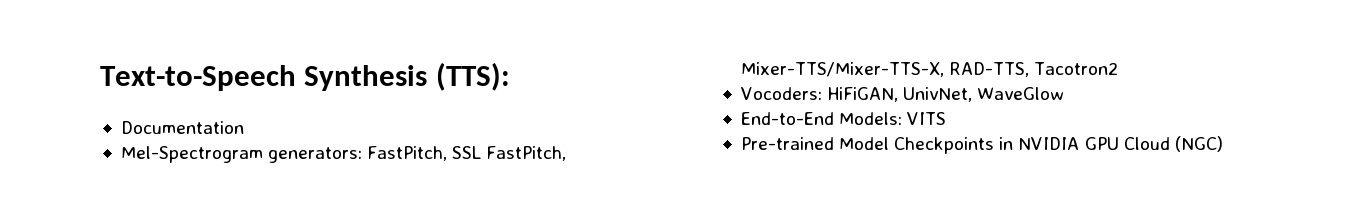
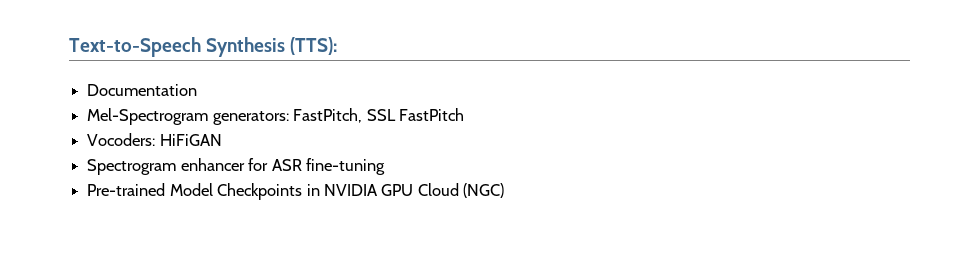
[486,146,567,161] [740,62,1119,77] [740,87,1065,102] [740,112,947,125] FastPitch, Mixer-TTS/Mixer-TTS-X, RAD-TTS, Tacotron2 // Vocoders: HiFiGAN, UnivNet, WaveGlow // End-to-End Models: VITS -> [398,108,464,121] [87,133,222,146] [87,158,385,175] FastPitch // Vocoders: HiFiGAN // Spectrogram enhancer for ASR fine-tuning

